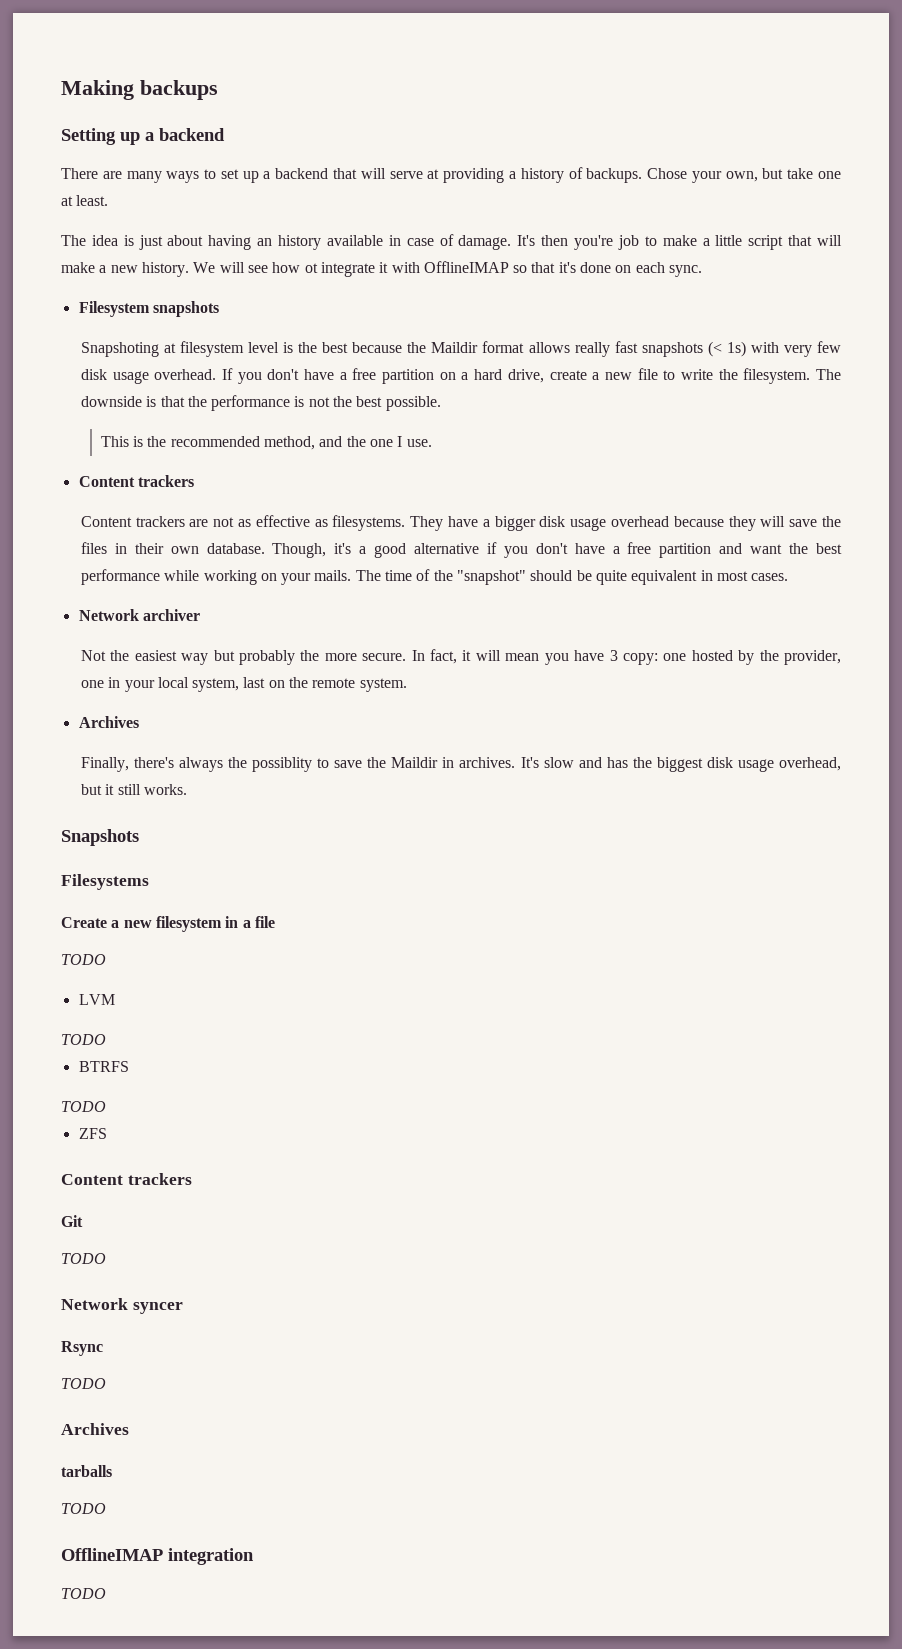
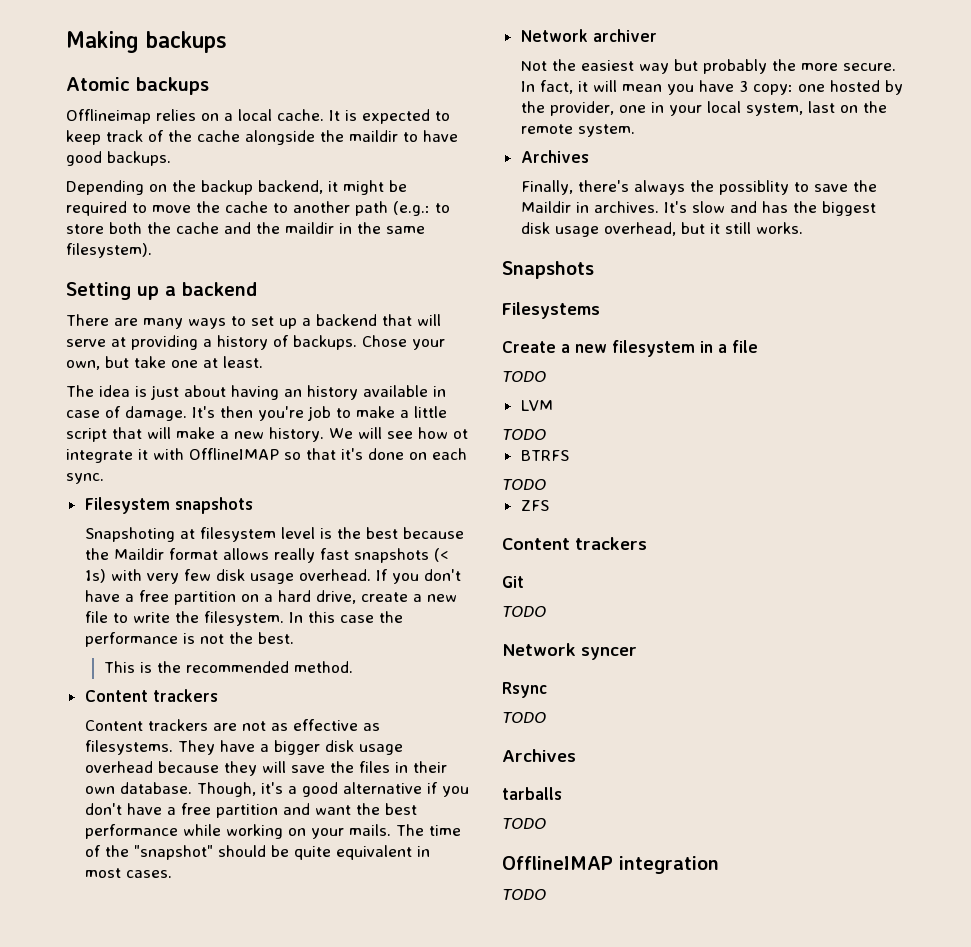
(218, 90) none -> [66,77,209,95] [66,109,450,124] [66,130,458,145] [66,151,171,166] [66,180,407,195] [66,201,450,216] [66,222,425,234] [66,243,152,258] // Atomic backups // Offlineimap relies on a local cache. It is expected to keep track of the cache alongside the maildir to have good backups. // Depending on the backup backend, it might be required to move the cache to another path (e.g.: to store both the cache and the maildir in the same filesystem).
[815,369,841,380] [80,396,185,407] The downside is that -> [288,611,374,623] In this case
[356,396,441,411] best possible. -> [257,632,294,644] best.
[264,436,432,450] method, and the one I use. -> [293,661,353,673] method.

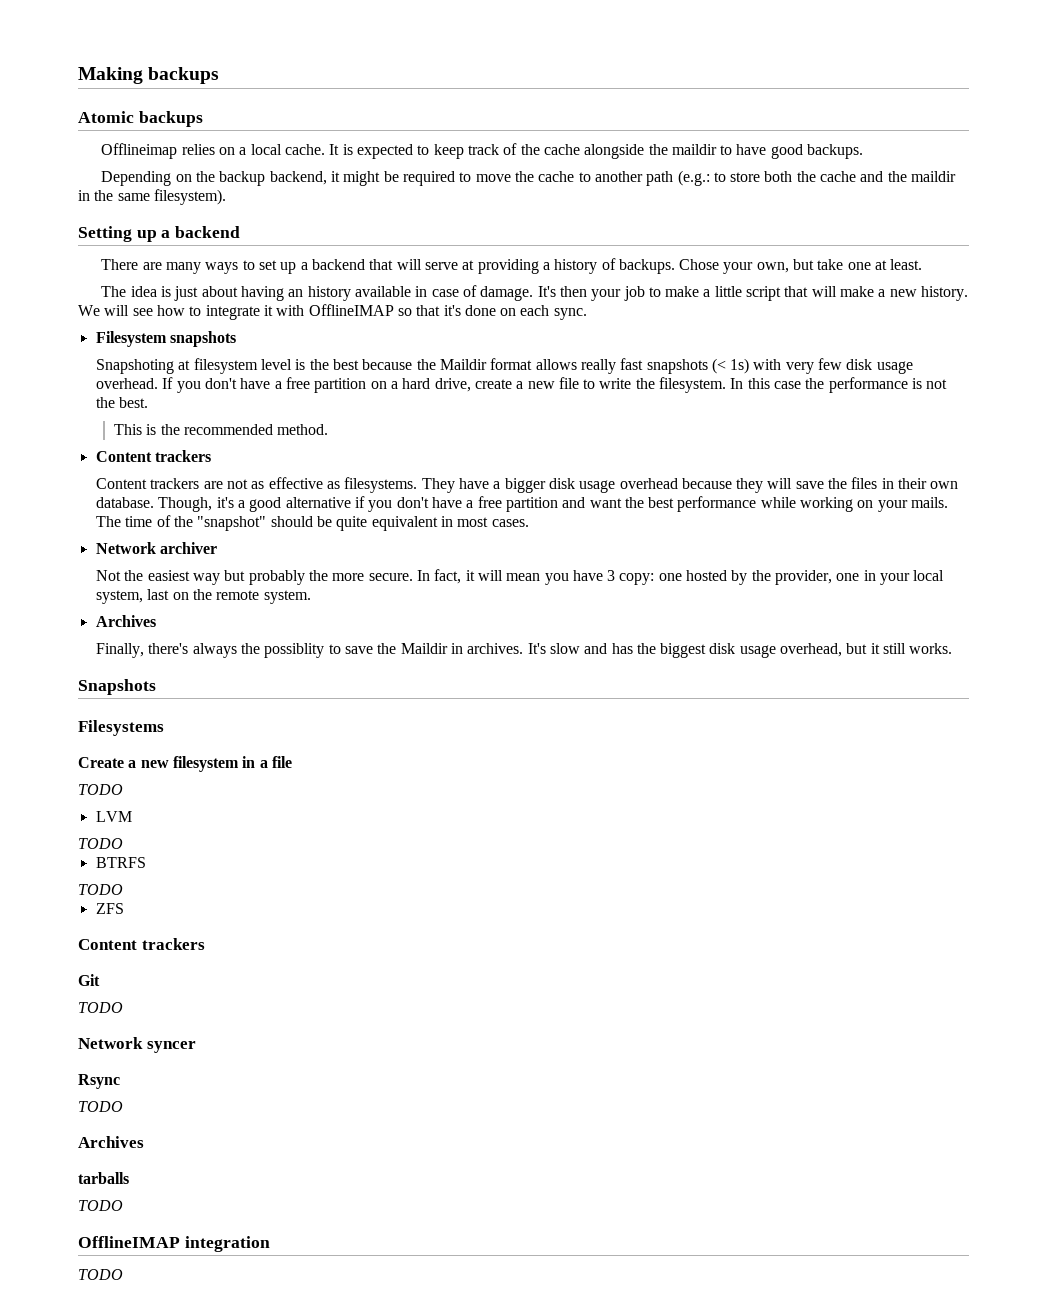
[258,406,304,421] you're -> [591,289,622,301] your
[453,429,468,439] ot -> [189,306,202,316] to

